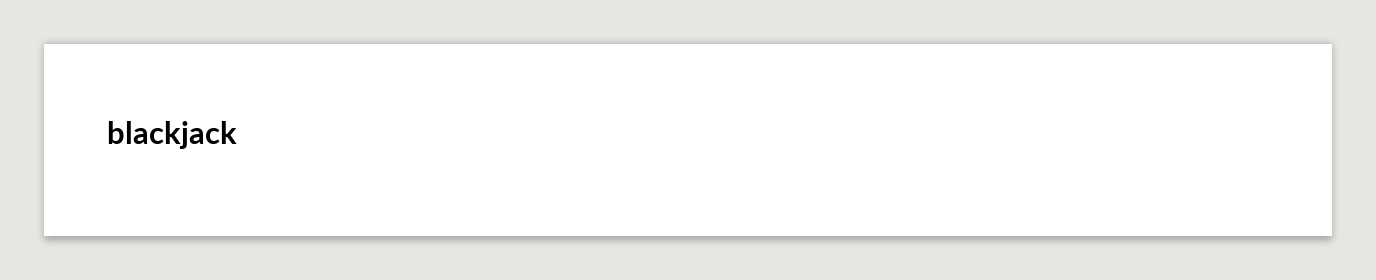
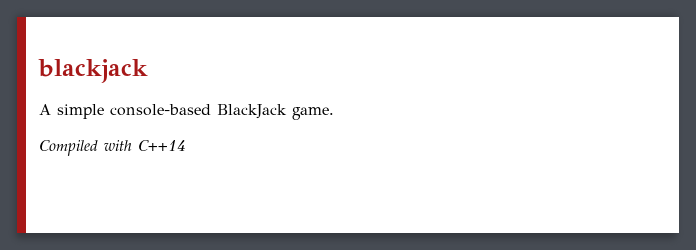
(237, 135) none -> [39,104,334,120] [39,140,186,156] // A simple console-based BlackJack game. // Compiled with C++14

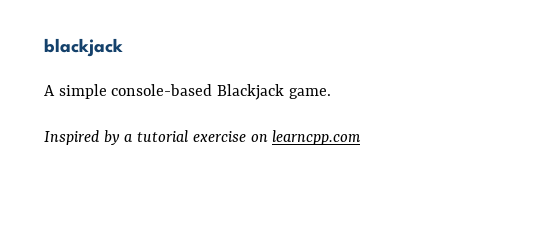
[217,104,287,119] BlackJack -> [217,84,285,100] Blackjack
[39,140,186,156] Compiled with C++14 -> [44,130,362,145] Inspired by a tutorial exercise on learncpp.com

